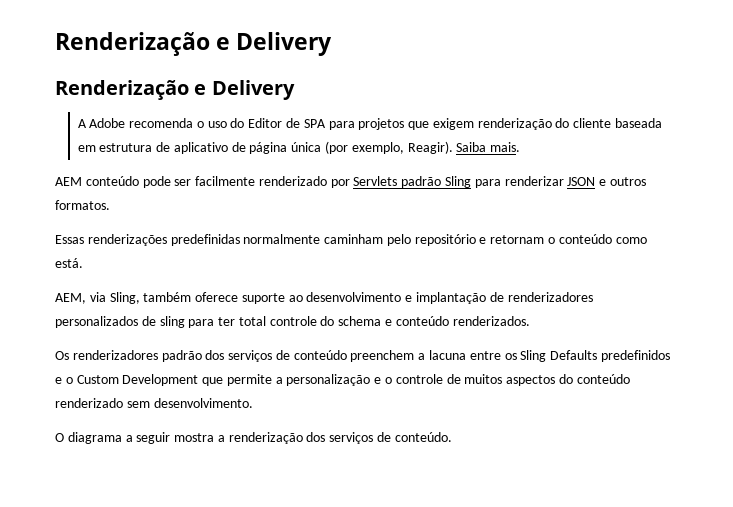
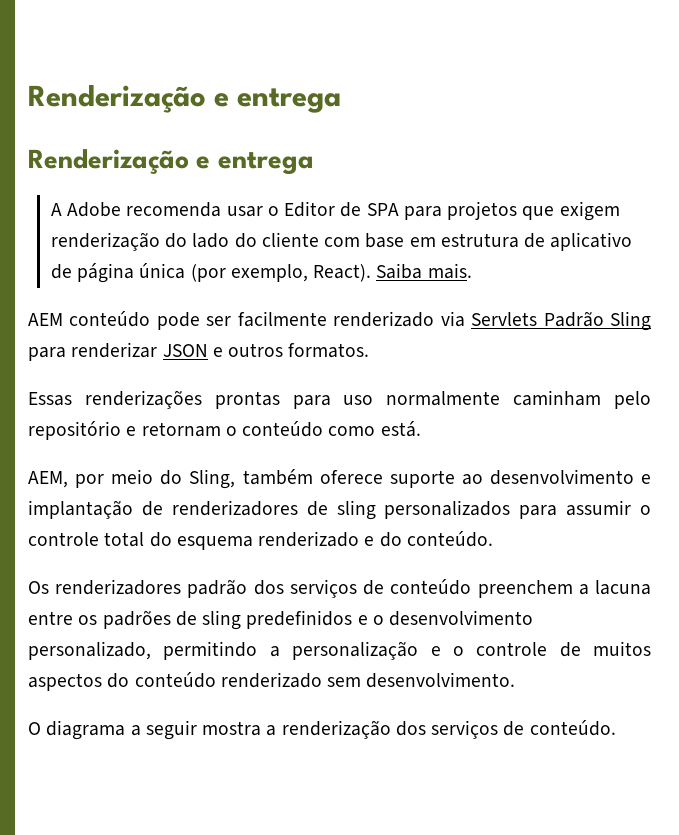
[55,32,333,56] [55,80,295,100] Renderização e Delivery // Renderização e Delivery -> [28,85,342,113] [28,149,314,175] Renderização e entrega // Renderização e entrega
[196,118,245,128] o uso do -> [226,206,279,217] usar o
[573,118,663,128] cliente baseada -> [192,232,405,248] lado do cliente com base
[407,141,453,154] Reagir). -> [313,264,372,282] React).
[330,176,442,188] por Servlets padrão -> [440,311,604,327] via Servlets Padrão
[170,234,240,246] predefinidas -> [214,391,374,409] prontas para uso
[89,292,106,302] via -> [75,469,183,488] por meio do
[55,316,530,328] personalizados de sling para ter total controle do schema e conteúdo renderizados. -> [306,500,651,520] [28,531,493,550] de sling personalizados para assumir o controle total do esquema renderizado e do conteúdo.
[520,350,670,362] [55,374,272,386] Sling Defaults predefinidos e o Custom Development que permite -> [102,610,534,630] [28,641,258,660] padrões de sling predefinidos e o desenvolvimento personalizado, permitindo

